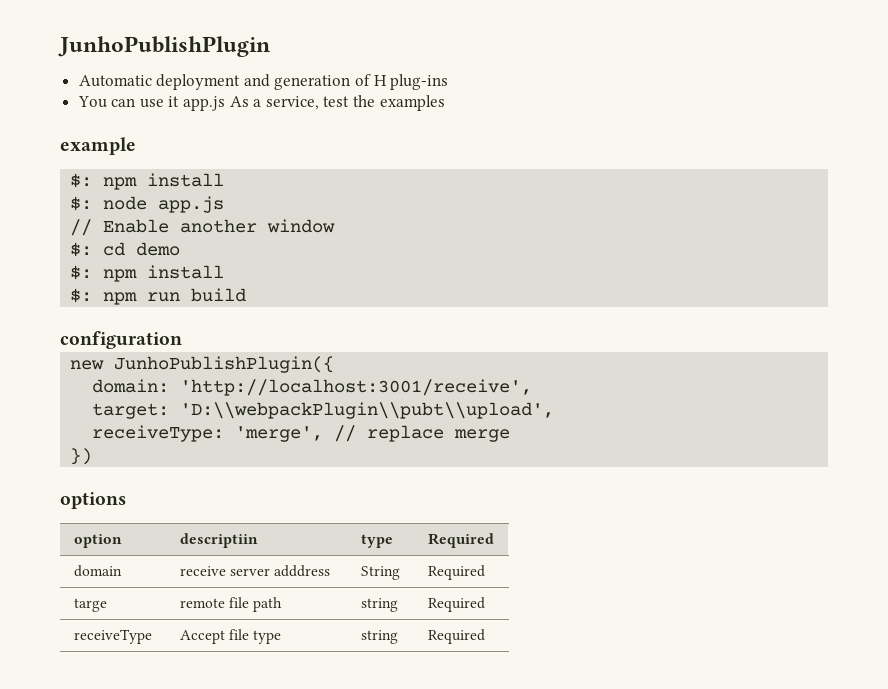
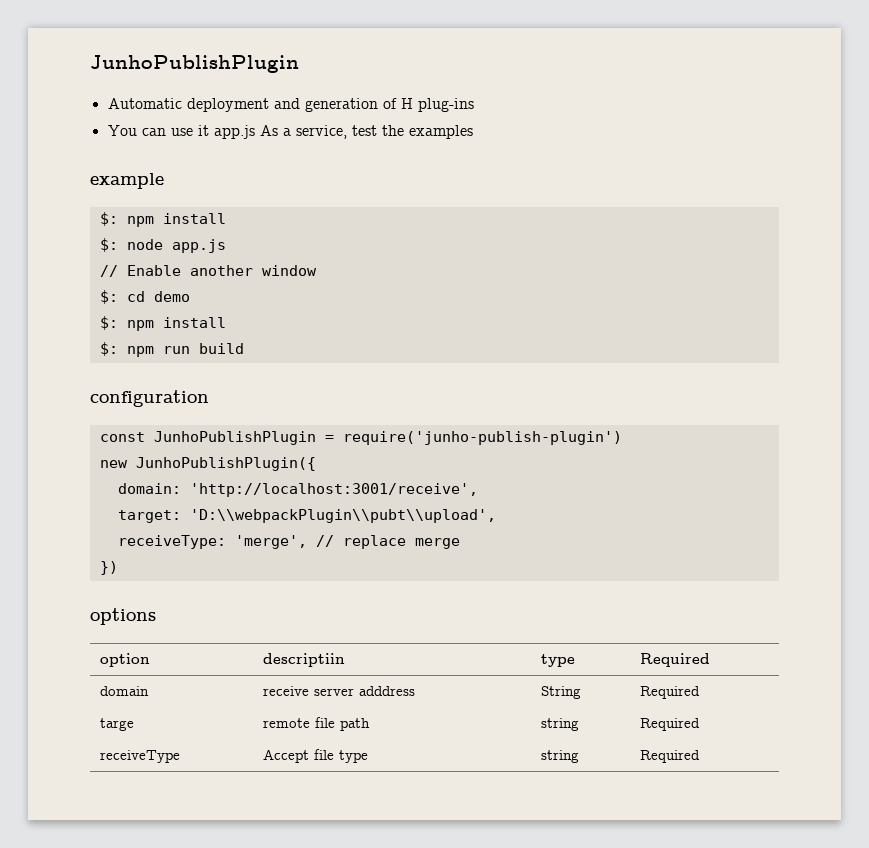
(182, 340) none -> [99,431,622,445] // const JunhoPublishPlugin = require('junho-publish-plugin')

